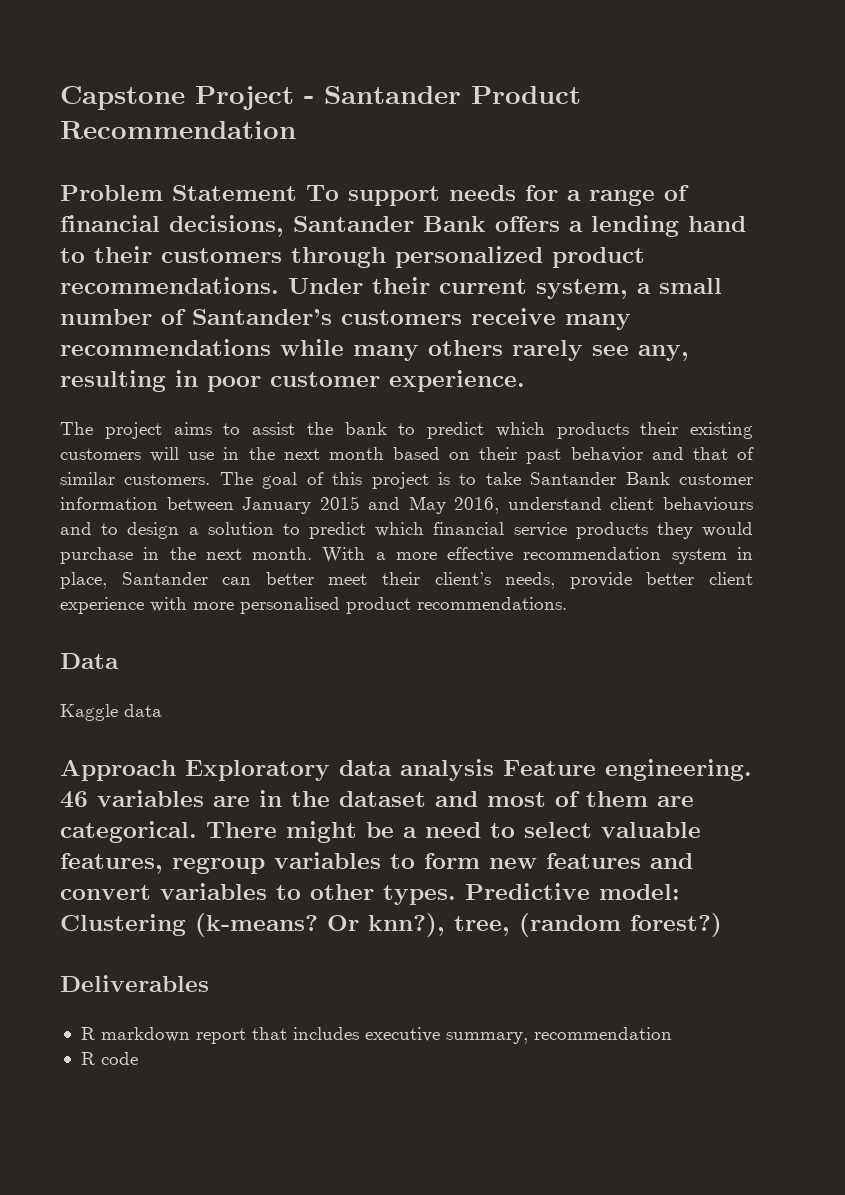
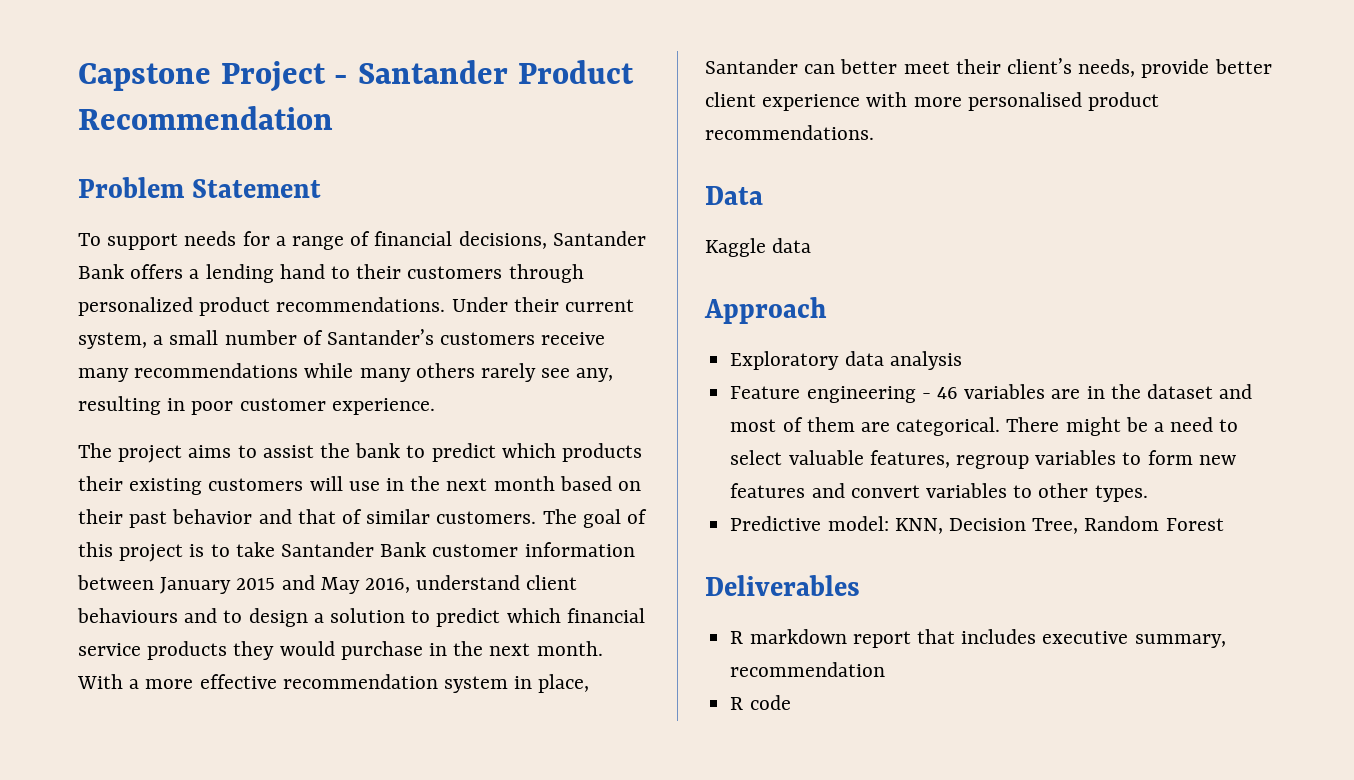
(297, 193) none -> (322, 188) //
(176, 770) none -> (827, 310) //
[503,759,752,781] Feature engineering. -> [730,386,931,403] // Feature engineering -
(456, 895) none -> (1148, 493) //
[60,913,722,937] Clustering (k-means? Or knn?), tree, (random forest?) -> [894,516,1224,534] KNN, Decision Tree, Random Forest

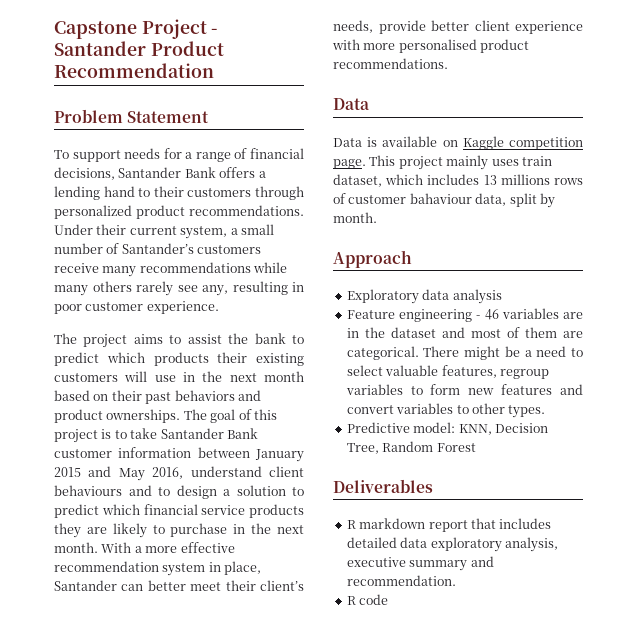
[172,509,537,524] behavior and that of similar customers. -> [174,390,261,401] [54,409,181,423] behaviors and product ownerships.
[279,641,335,656] would -> [86,523,165,538] are likely to
[705,238,812,257] Kaggle data -> [333,136,583,150] [333,155,552,170] [333,174,583,187] [333,193,555,208] [333,212,377,223] Data is available on Kaggle competition page. This project mainly uses train dataset, which includes 13 millions rows of customer bahaviour data, split by month.
[1042,631,1226,648] [730,662,886,677] executive summary, recommendation -> [346,537,558,552] [346,556,494,571] [346,575,456,586] detailed data exploratory analysis, executive summary and recommendation.

